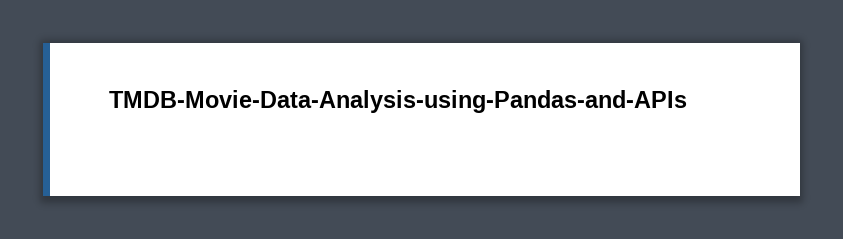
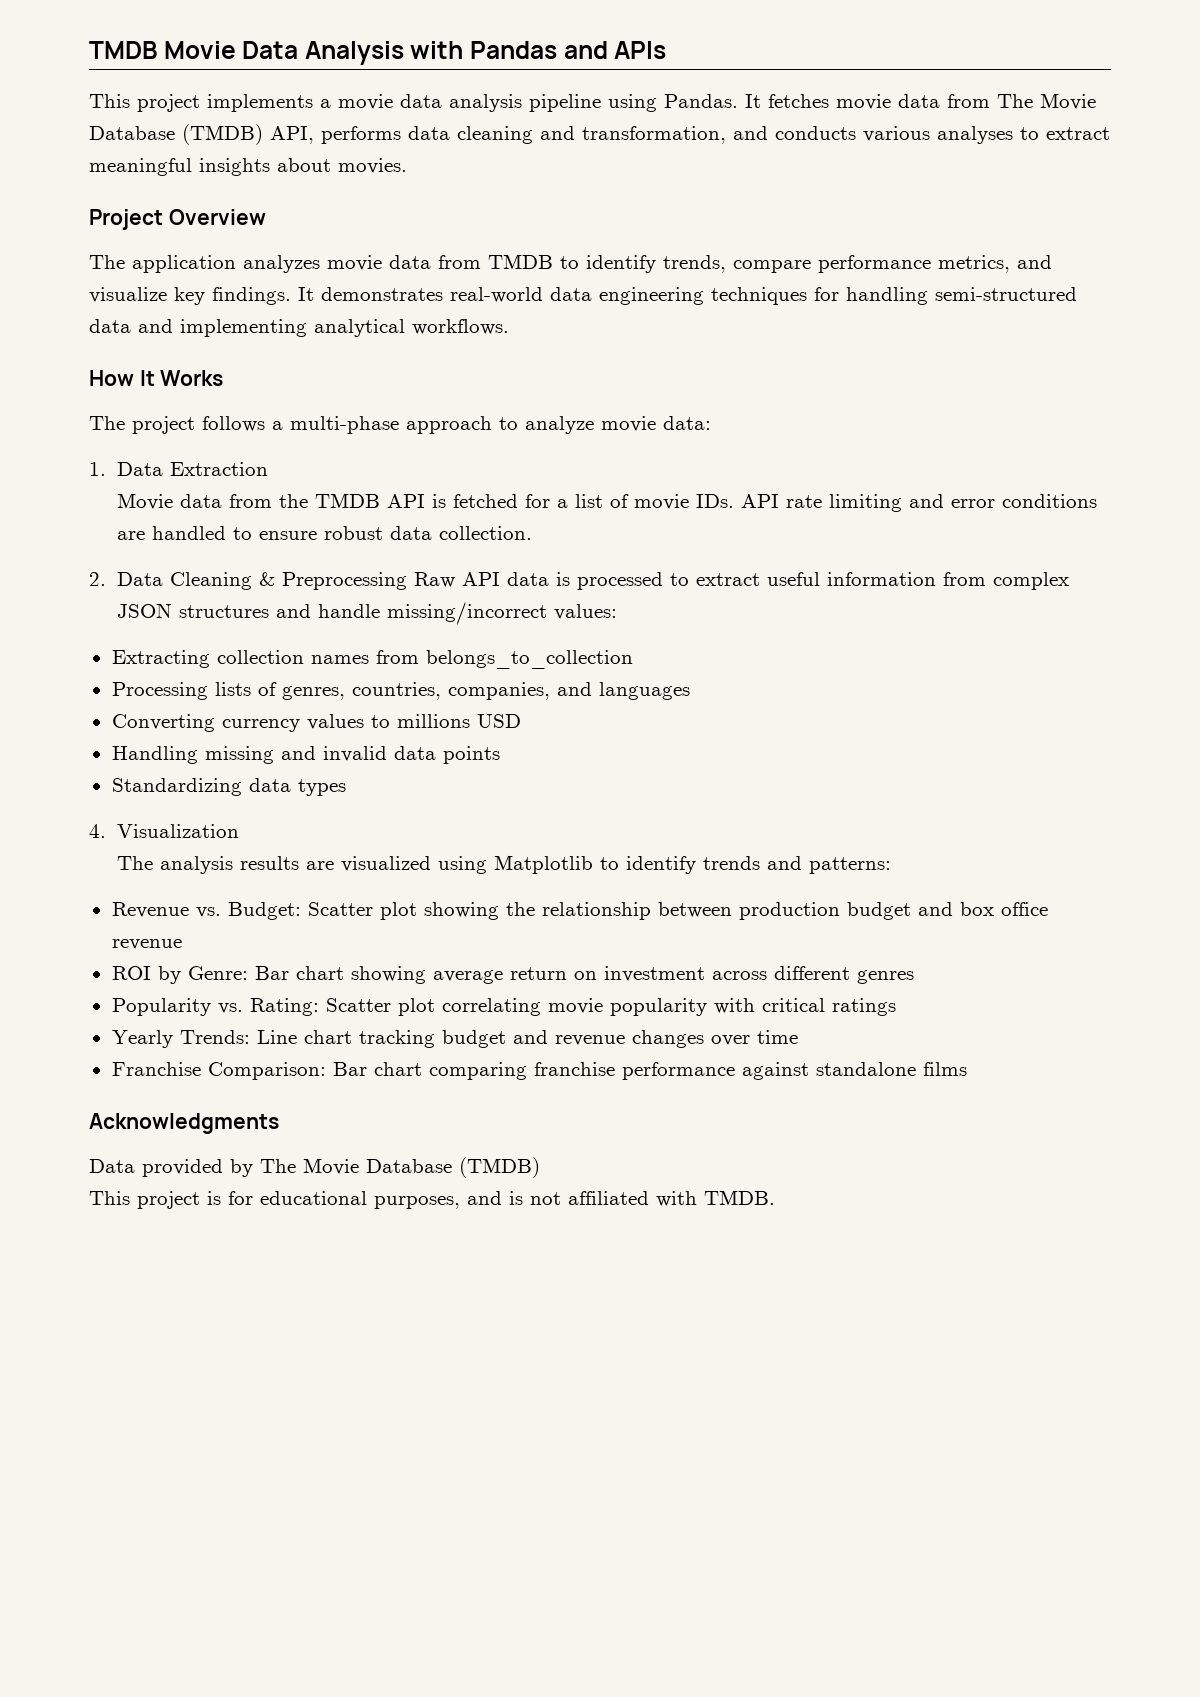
[109,90,687,113] TMDB-Movie-Data-Analysis-using-Pandas-and-APIs -> [89,41,667,65] [89,93,1096,112] [89,124,1110,145] [89,158,407,176] [89,209,266,230] [89,254,1052,273] [89,287,1077,305] [89,319,509,337] [89,370,224,386] [89,416,711,434] [89,462,269,476] [117,493,1098,512] [117,526,533,540] [89,572,1070,590] [117,602,618,625] [111,650,633,669] [111,682,690,700] [111,714,521,732] [111,746,500,764] [111,778,346,796] [89,824,240,838] [117,855,892,874] [111,902,1048,920] [111,939,182,950] [111,966,914,984] [111,998,896,1016] [111,1030,798,1048] [111,1062,967,1080] [89,1113,279,1134] [89,1157,540,1178] [89,1190,775,1209] TMDB Movie Data Analysis with Pandas and APIs // This project implements a movie data analysis pipeline using Pandas. It fetches movie data from The Movie Database (TMDB) API, performs data cleaning and transformation, and conducts various analyses to extract meaningful insights about movies. // Project Overview // The application analyzes movie data from TMDB to identify trends, compare performance metrics, and visualize key findings. It demonstrates real-world data engineering techniques for handling semi-structured data and implementing analytical workflows. // How It Works // The project follows a multi-phase approach to analyze movie data: // 1. Data Extraction // Movie data from the TMDB API is fetched for a list of movie IDs. API rate limiting and error conditions are handled to ensure robust data collection. // 2. Data Cleaning & Preprocessing Raw API data is processed to extract useful information from complex JSON structures and handle missing/incorrect values: // Extracting collection names from belongs_to_collection // Processing lists of genres, countries, companies, and languages // Converting currency values to millions USD // Handling missing and invalid data points // Standardizing data types // 4. Visualization // The analysis results are visualized using Matplotlib to identify trends and patterns: // Revenue vs. Budget: Scatter plot showing the relationship between production budget and box office revenue // ROI by Genre: Bar chart showing average return on investment across different genres // Popularity vs. Rating: Scatter plot correlating movie popularity with critical ratings // Yearly Trends: Line chart tracking budget and revenue changes over time // Franchise Comparison: Bar chart comparing franchise performance against standalone films // Acknowledgments // Data provided by The Movie Database (TMDB) // This project is for educational purposes, and is not affiliated with TMDB.

